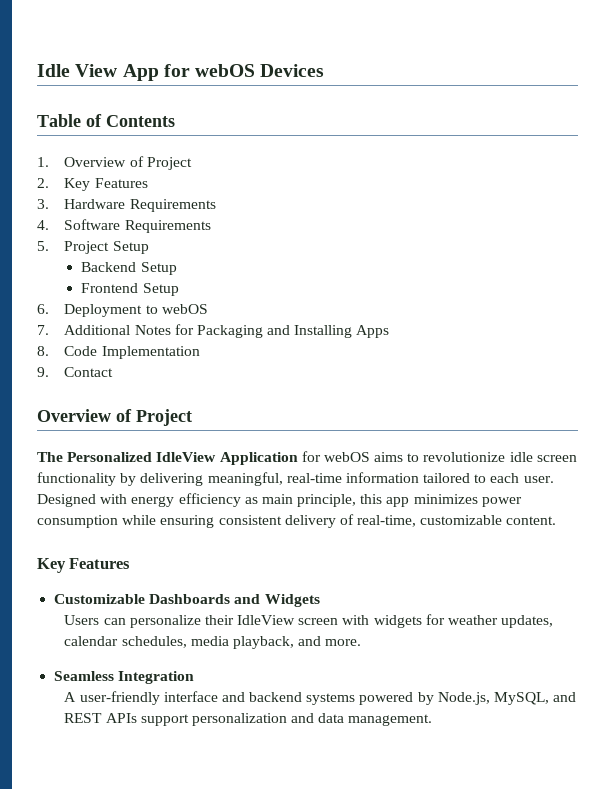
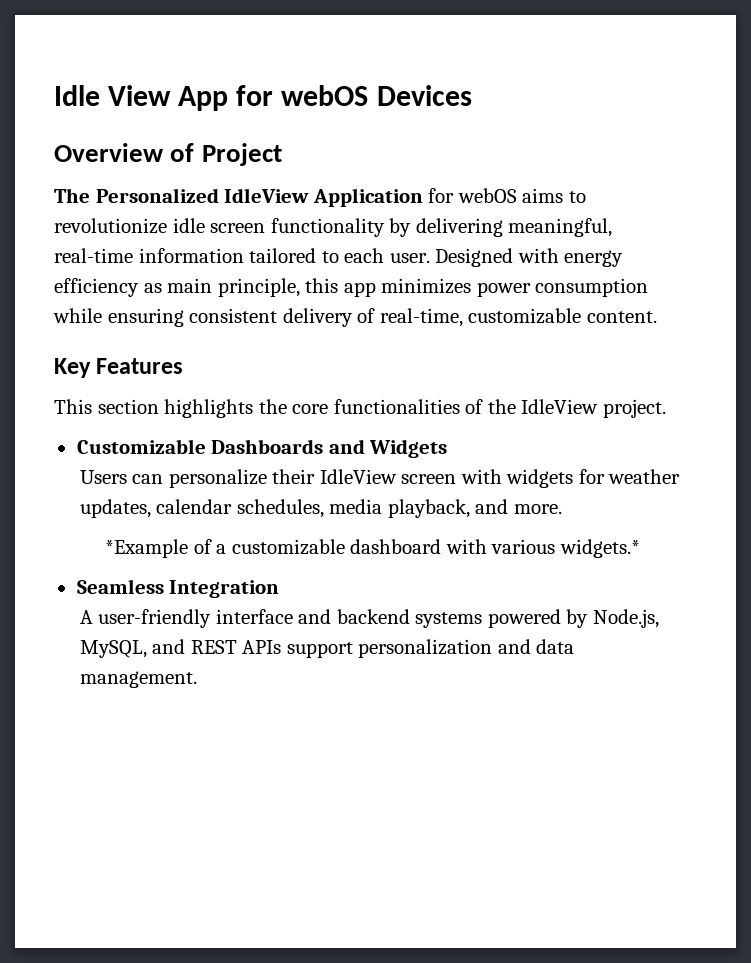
[37,114,175,127] [37,156,192,170] [37,178,148,191] [37,199,216,212] [37,219,211,233] [37,241,149,254] [81,262,177,275] [81,283,179,296] [37,304,208,317] [37,324,390,338] [37,346,200,359] [37,367,114,377] // Table of Contents // 1. Overview of Project // 2. Key Features // 3. Hardware Requirements // 4. Software Requirements // 5. Project Setup // Backend Setup // Frontend Setup // 6. Deployment to webOS // 7. Additional Notes for Packaging and Installing Apps // 8. Code Implementation // 9. Contact -> (472, 95) none
(131, 563) none -> [54,399,666,418] // This section highlights the core functionalities of the IdleView project.
(362, 642) none -> [105,539,640,558] // *Example of a customizable dashboard with various widgets.*

